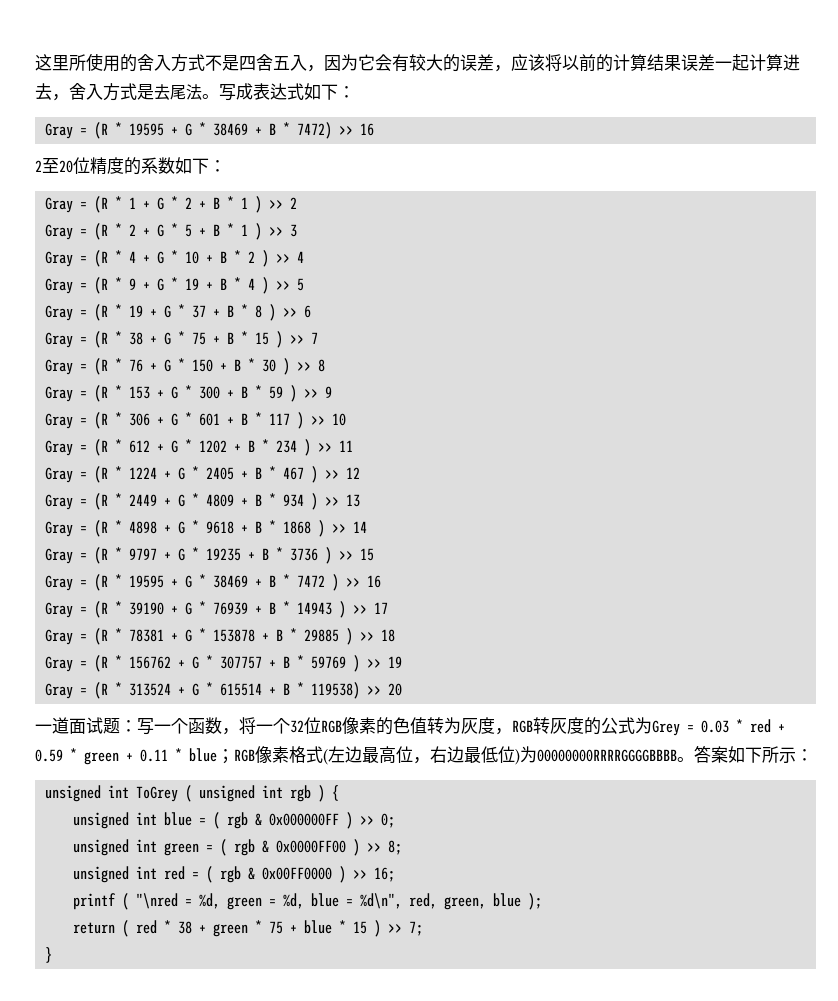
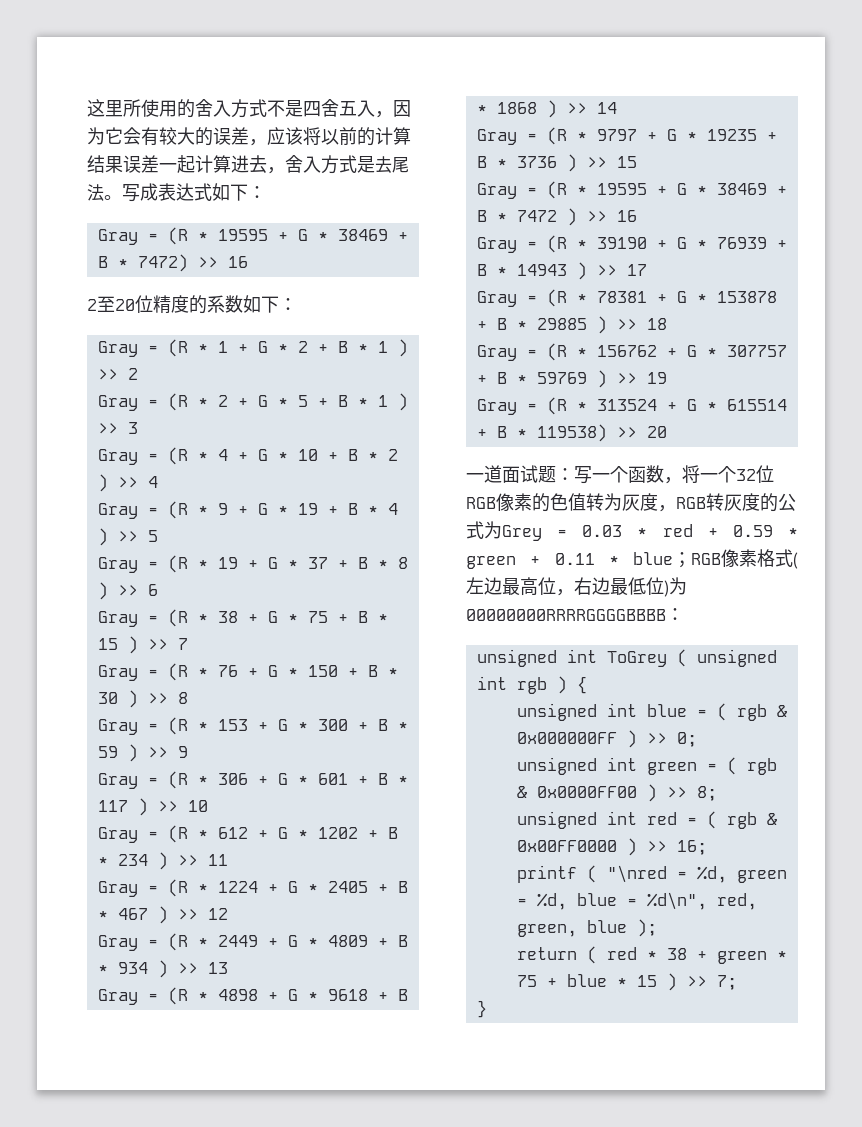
[677,745,796,763] 。答案如下所示 -> (666, 615) none

